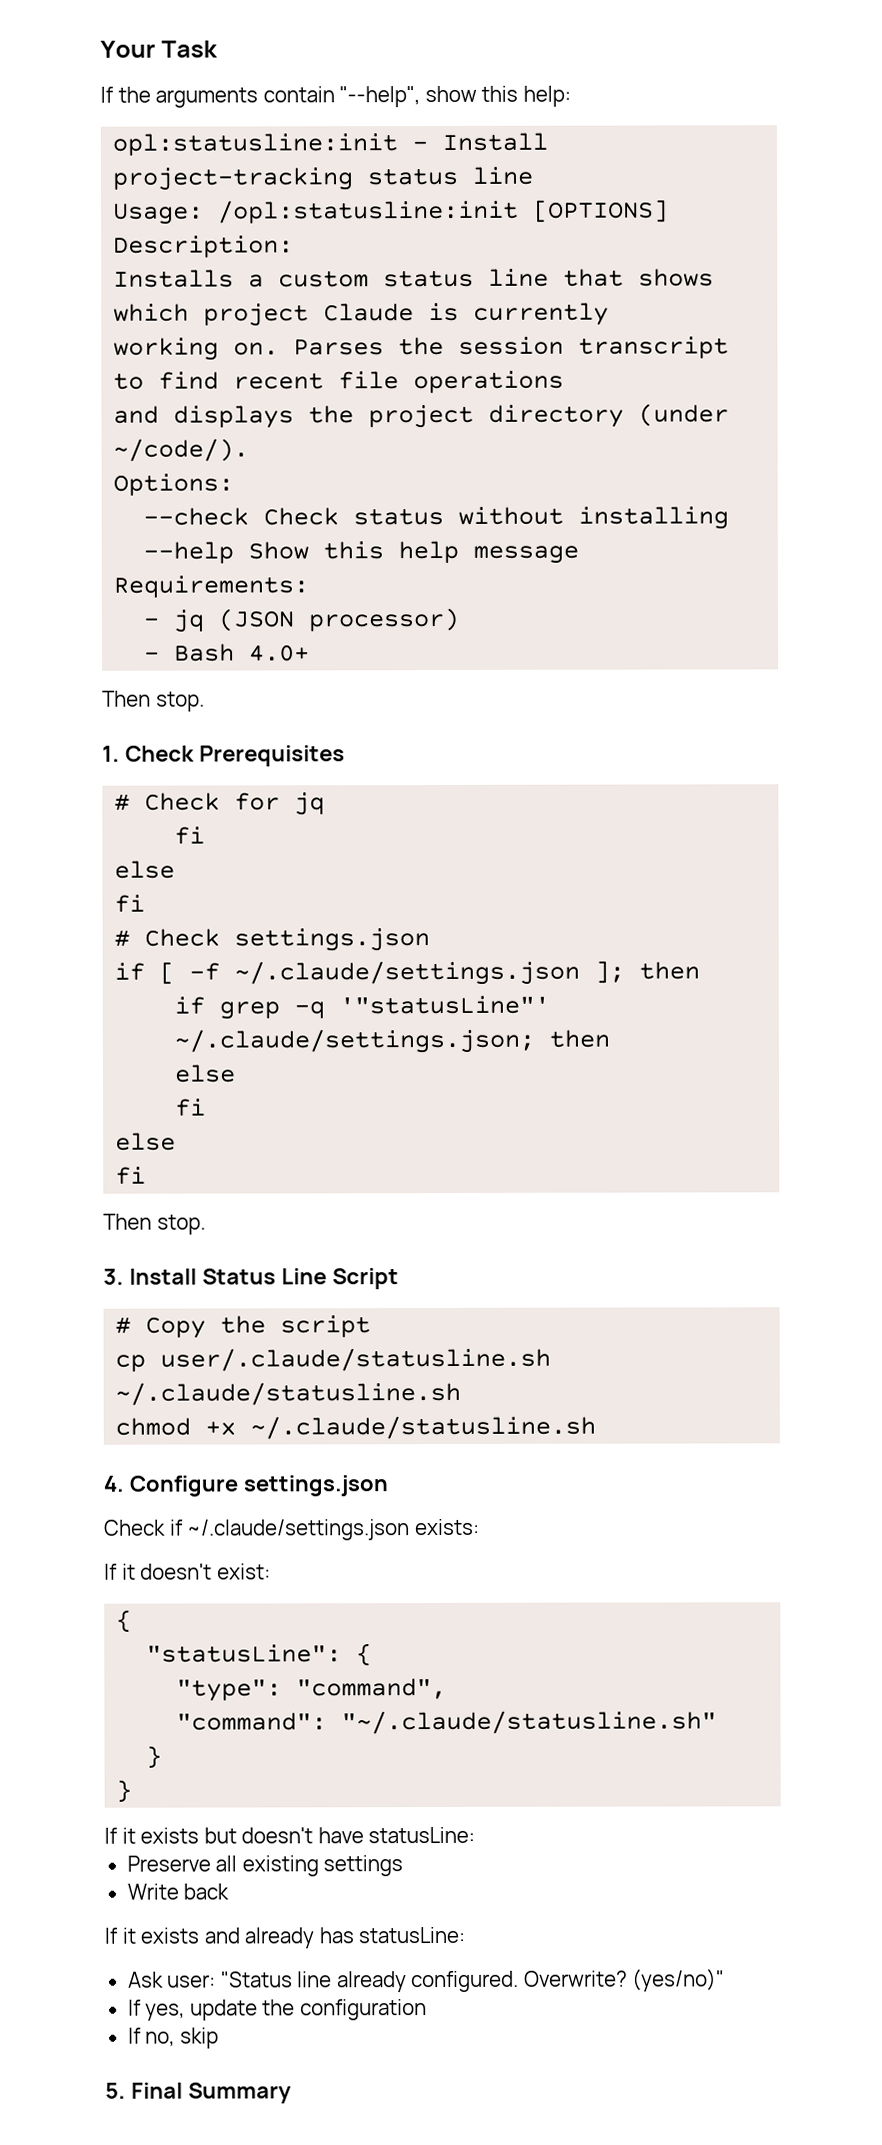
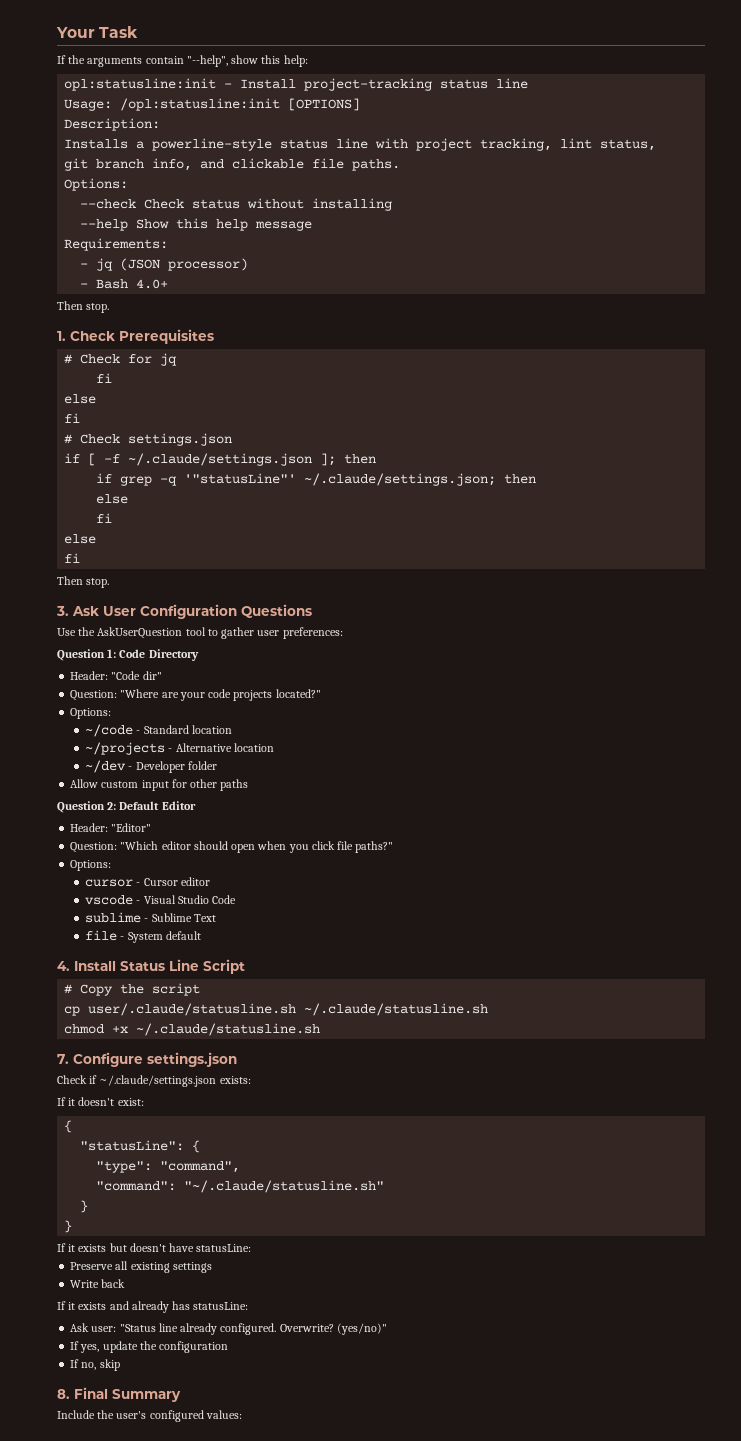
[278,268,715,288] [113,302,610,327] [113,336,730,361] [113,370,565,394] [113,403,730,429] [113,438,250,462] custom status line that shows which project Claude is currently // working on. Parses the session transcript to find recent file operations // and displays the project directory (under ~/code/). -> [152,138,657,151] [64,158,401,171] powerline-style status line with project tracking, lint status, // git branch info, and clickable file paths.
(124, 1276) none -> [72,604,312,619] [57,627,343,639] [57,649,199,661] [70,671,162,680] [70,689,321,701] [70,708,112,719] [85,724,232,737] [85,742,274,755] [85,760,217,773] [70,779,249,791] [57,801,196,813] [70,823,152,832] [70,841,394,853] [70,860,112,871] [85,877,210,887] [85,895,237,905] [85,912,216,923] [85,930,201,943] [57,961,70,971] Ask User Configuration Questions // Use the AskUserQuestion tool to gather user preferences: // Question 1: Code Directory // Header: "Code dir" // Question: "Where are your code projects located?" // Options: // ~/code - Standard location // ~/projects - Alternative location // ~/dev - Developer folder // Allow custom input for other paths // Question 2: Default Editor // Header: "Editor" // Question: "Which editor should open when you click file paths?" // Options: // cursor - Cursor editor // vscode - Visual Studio Code // sublime - Sublime Text // file - System default // 4.
[103,1475,124,1492] 4. -> [57,1054,69,1064] 7.
[105,2082,126,2099] 5. -> [57,1389,70,1399] 8.
(292, 2093) none -> [57,1410,242,1422] // Include the user's configured values:

